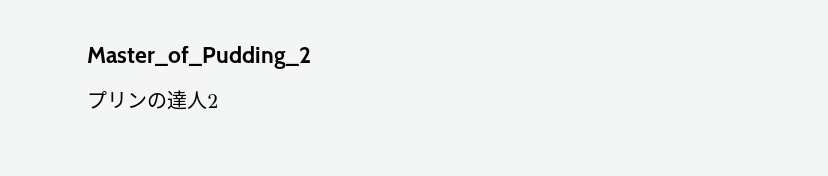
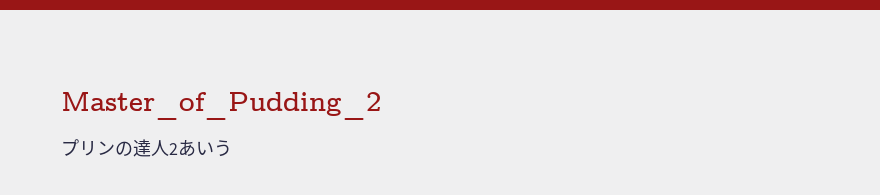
(218, 101) none -> [178,139,232,157] あいう

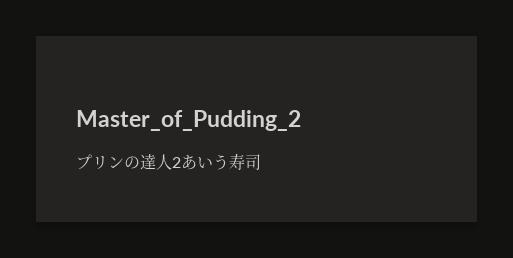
(232, 148) none -> [229,154,261,170] 寿司

